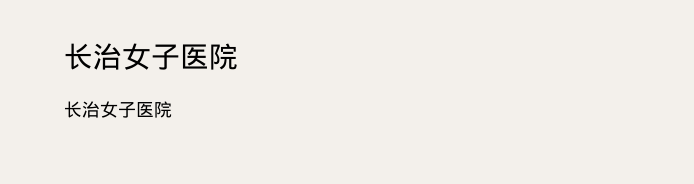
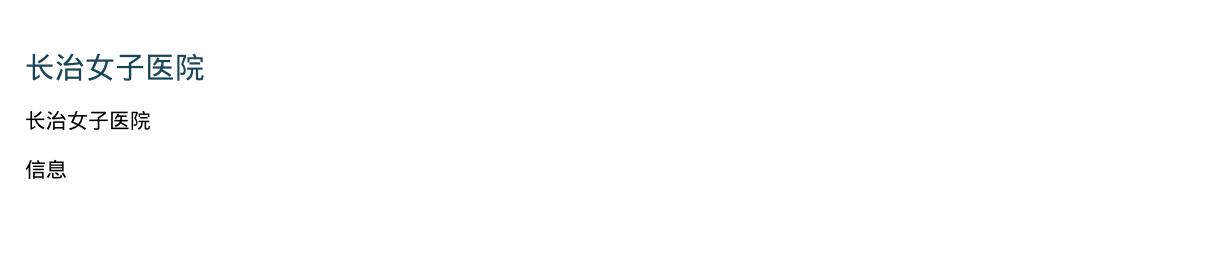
(172, 109) none -> [25,159,67,179] // 信息

